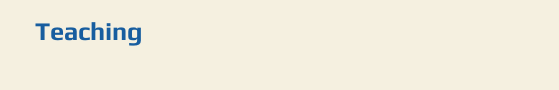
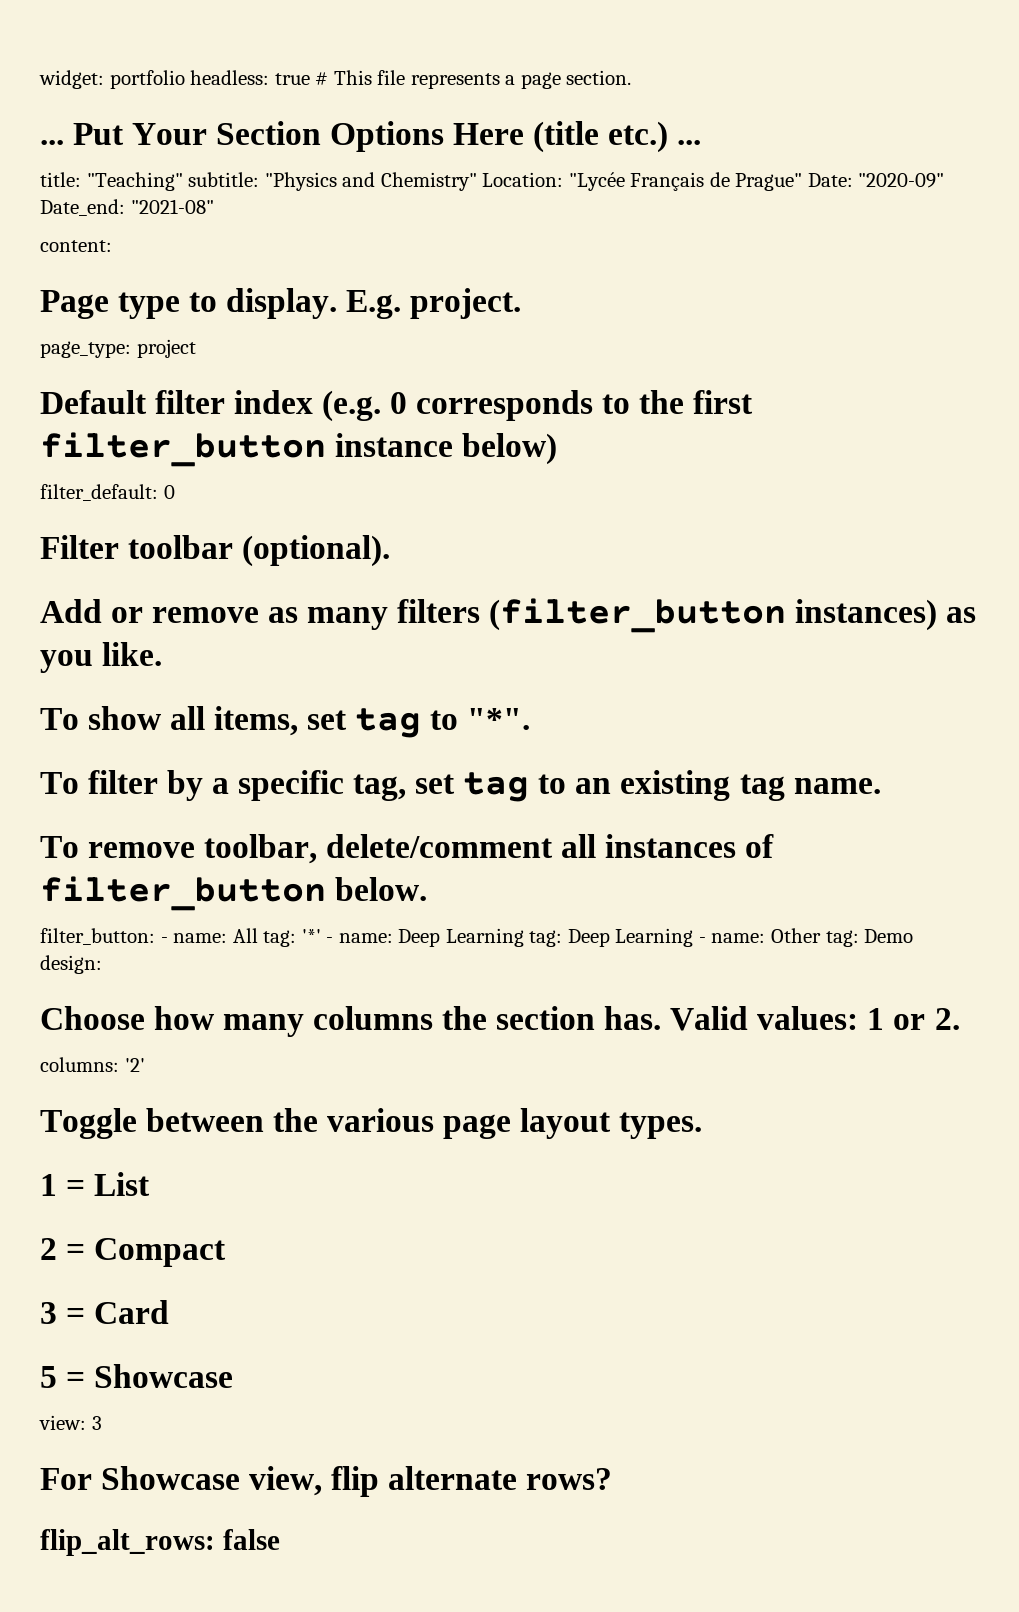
[35,22,143,46] Teaching -> [39,70,632,89] [40,121,702,153] [40,172,945,191] [40,199,214,216] [40,240,112,252] [40,288,522,319] [40,339,196,358] [40,390,754,422] [40,432,558,467] [40,484,175,501] [40,535,391,567] [40,598,977,633] [40,642,163,673] [40,706,531,738] [40,770,881,802] [40,834,775,864] [40,876,428,911] [40,928,914,947] [40,955,102,974] [40,1006,960,1037] [40,1057,145,1072] [40,1108,703,1139] [40,1172,151,1196] [40,1238,227,1267] [40,1300,170,1324] [40,1364,234,1388] [39,1415,102,1430] [40,1466,613,1497] [40,1529,280,1556] widget: portfolio headless: true # This file represents a page section. // ... Put Your Section Options Here (title etc.) ... // title: "Teaching" subtitle: "Physics and Chemistry" Location: "Lycée Français de Prague" Date: "2020-09" Date_end: "2021-08" // content: // Page type to display. E.g. project. // page_type: project // Default filter index (e.g. 0 corresponds to the first filter_button instance below) // filter_default: 0 // Filter toolbar (optional). // Add or remove as many filters (filter_button instances) as you like. // To show all items, set tag to "*". // To filter by a specific tag, set tag to an existing tag name. // To remove toolbar, delete/comment all instances of filter_button below. // filter_button: - name: All tag: '*' - name: Deep Learning tag: Deep Learning - name: Other tag: Demo design: // Choose how many columns the section has. Valid values: 1 or 2. // columns: '2' // Toggle between the various page layout types. // 1 = List // 2 = Compact // 3 = Card // 5 = Showcase // view: 3 // For Showcase view, flip alternate rows? // flip_alt_rows: false

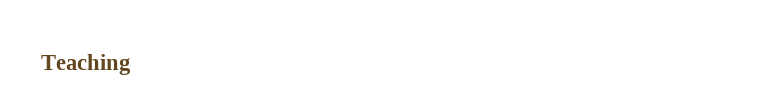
[39,70,632,89] [40,121,702,153] [40,172,945,191] [40,199,214,216] [40,240,112,252] [40,288,522,319] [40,339,196,358] [40,390,754,422] [40,432,558,467] [40,484,175,501] [40,535,391,567] [40,598,977,633] [40,642,163,673] [40,706,531,738] [40,770,881,802] [40,834,775,864] [40,876,428,911] [40,928,914,947] [40,955,102,974] [40,1006,960,1037] [40,1057,145,1072] [40,1108,703,1139] [40,1172,151,1196] [40,1238,227,1267] [40,1300,170,1324] [40,1364,234,1388] [39,1415,102,1430] [40,1466,613,1497] [40,1529,280,1556] widget: portfolio headless: true # This file represents a page section. // ... Put Your Section Options Here (title etc.) ... // title: "Teaching" subtitle: "Physics and Chemistry" Location: "Lycée Français de Prague" Date: "2020-09" Date_end: "2021-08" // content: // Page type to display. E.g. project. // page_type: project // Default filter index (e.g. 0 corresponds to the first filter_button instance below) // filter_default: 0 // Filter toolbar (optional). // Add or remove as many filters (filter_button instances) as you like. // To show all items, set tag to "*". // To filter by a specific tag, set tag to an existing tag name. // To remove toolbar, delete/comment all instances of filter_button below. // filter_button: - name: All tag: '*' - name: Deep Learning tag: Deep Learning - name: Other tag: Demo design: // Choose how many columns the section has. Valid values: 1 or 2. // columns: '2' // Toggle between the various page layout types. // 1 = List // 2 = Compact // 3 = Card // 5 = Showcase // view: 3 // For Showcase view, flip alternate rows? // flip_alt_rows: false -> [41,54,131,75] Teaching

